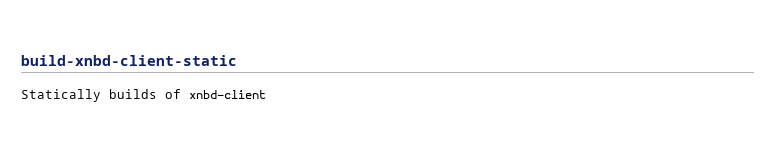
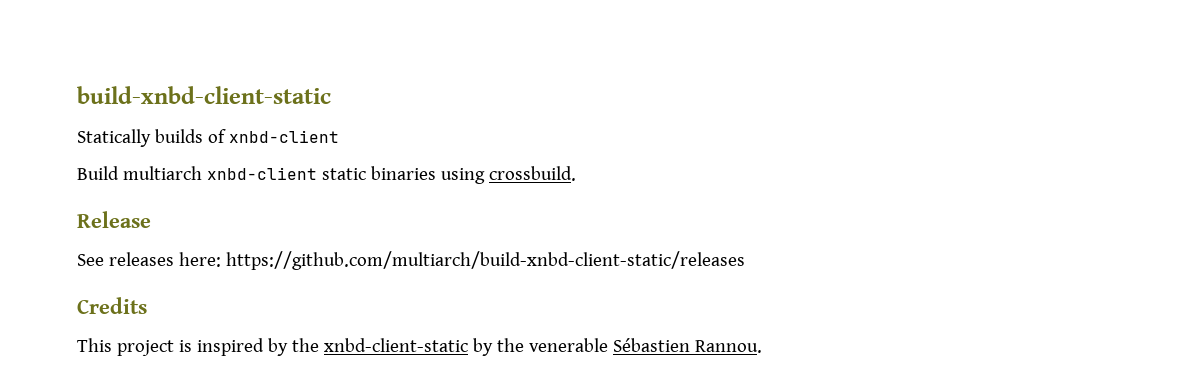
(266, 94) none -> [77,166,576,184] [77,211,151,228] [77,251,745,270] [77,297,147,314] [77,338,762,356] // Build multiarch xnbd-client static binaries using crossbuild. // Release // See releases here: https://github.com/multiarch/build-xnbd-client-static/releases // Credits // This project is inspired by the xnbd-client-static by the venerable Sébastien Rannou.

